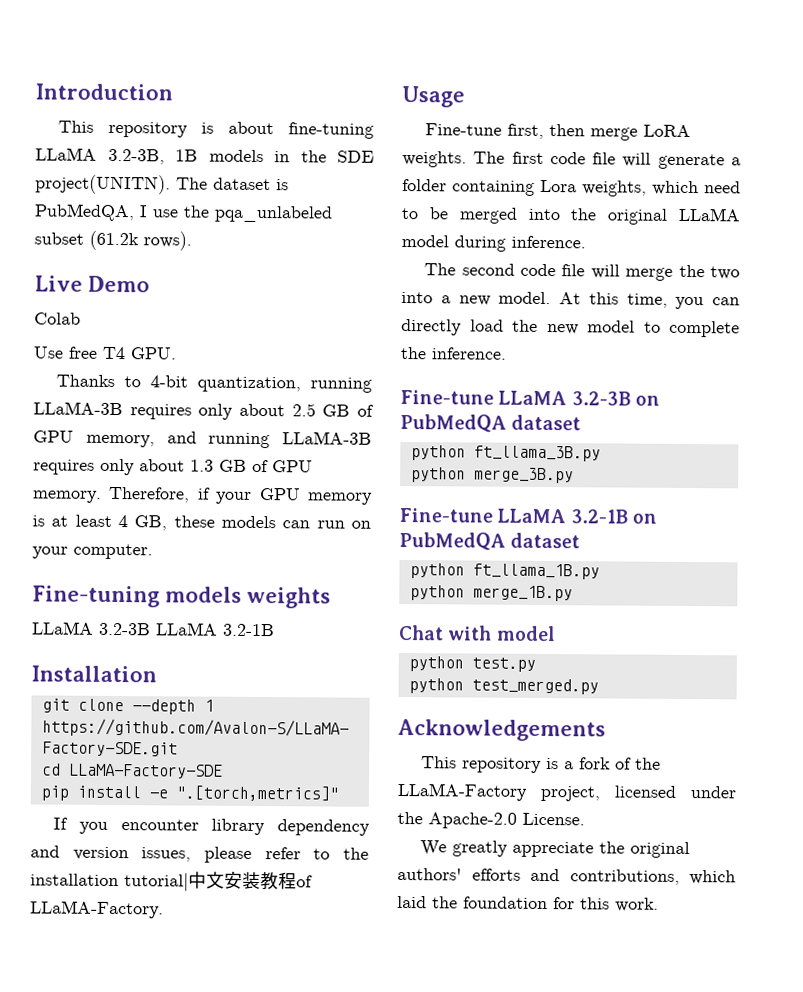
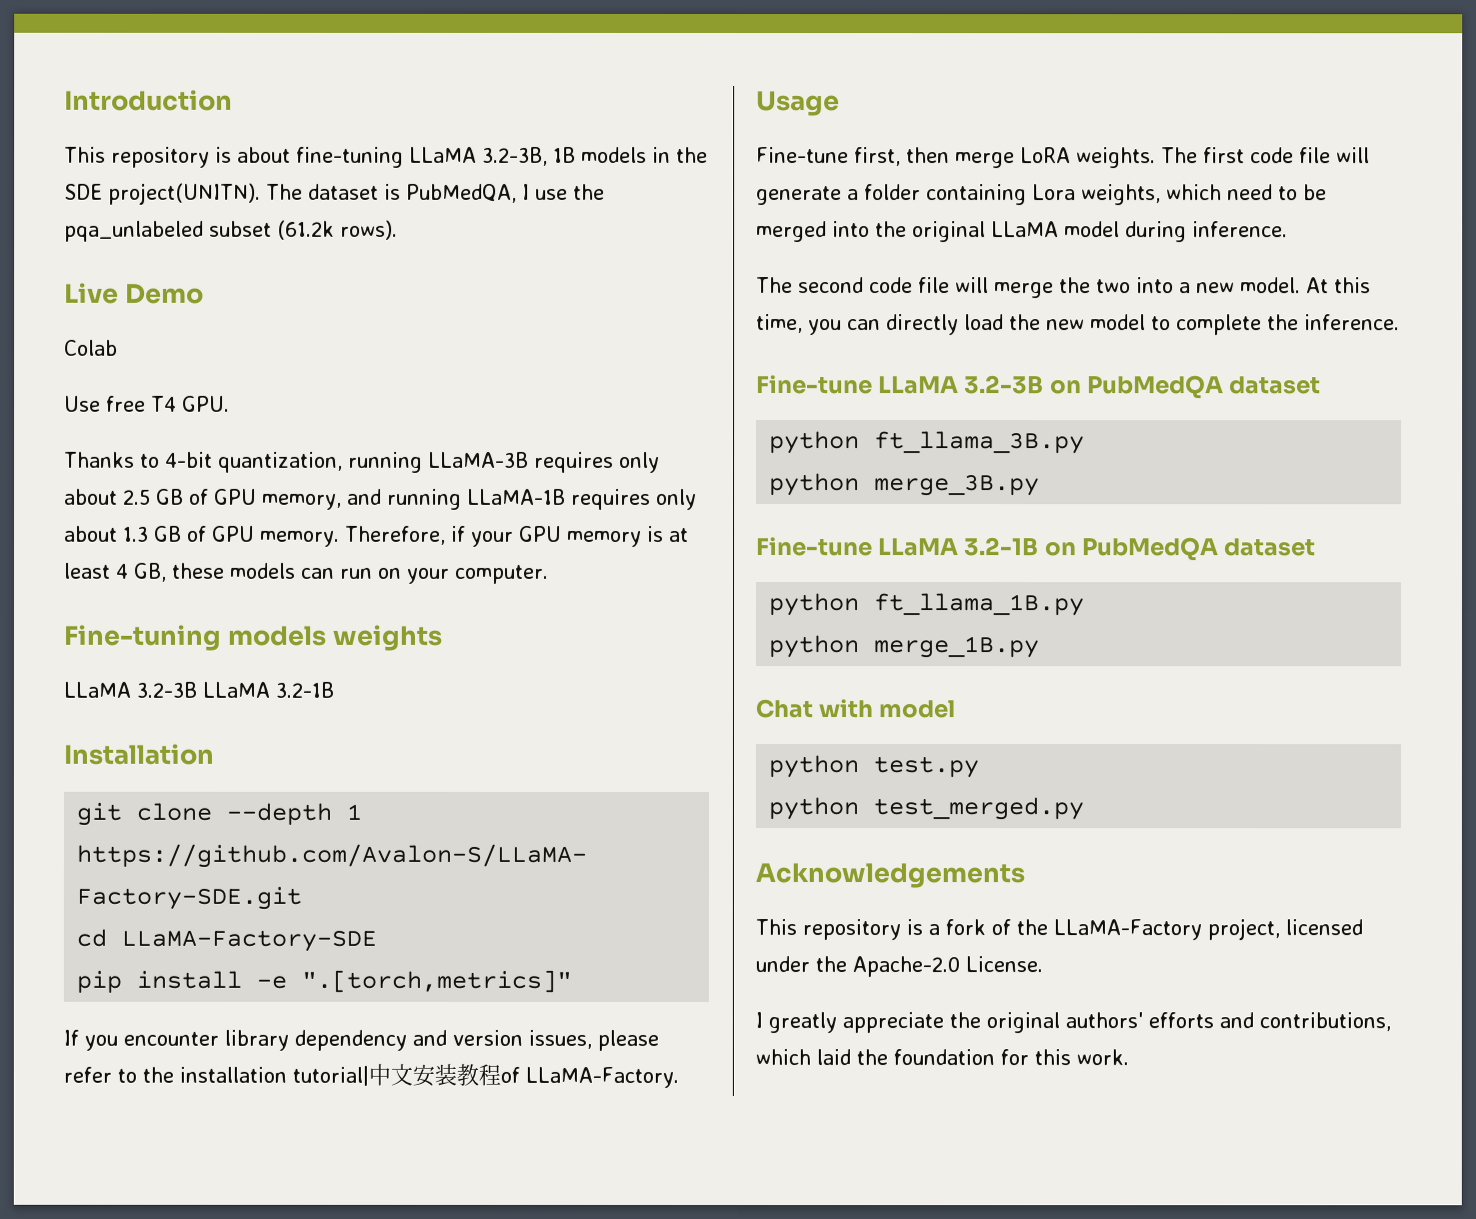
[282,431,372,445] LLaMA-3B -> [467,488,566,505] LLaMA-1B
[420,840,448,856] We -> [755,1012,763,1029] I

